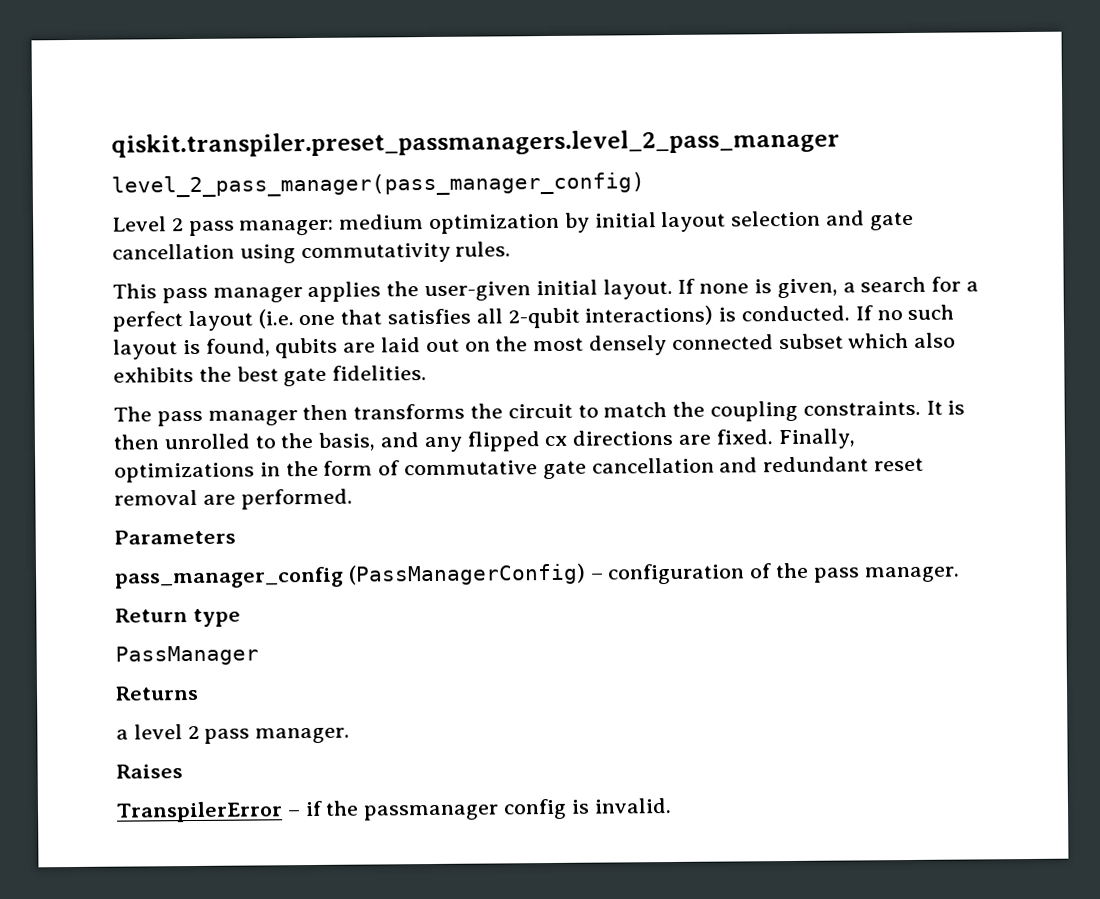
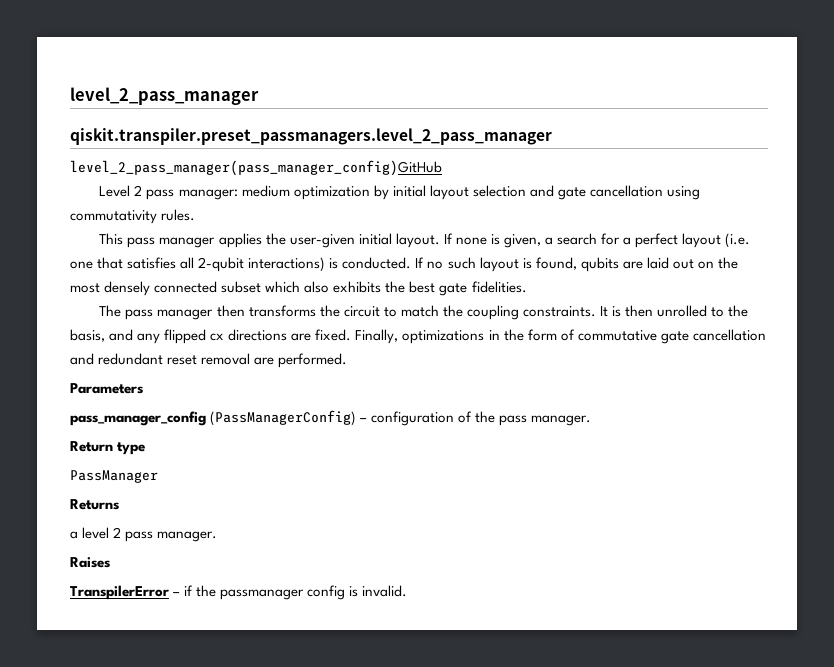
(111, 143) none -> [70,87,259,105] level_2_pass_manager //
[111,172,645,198] level_2_pass_manager(pass_manager_config) -> [70,160,442,176] level_2_pass_manager(pass_manager_config)GitHub

